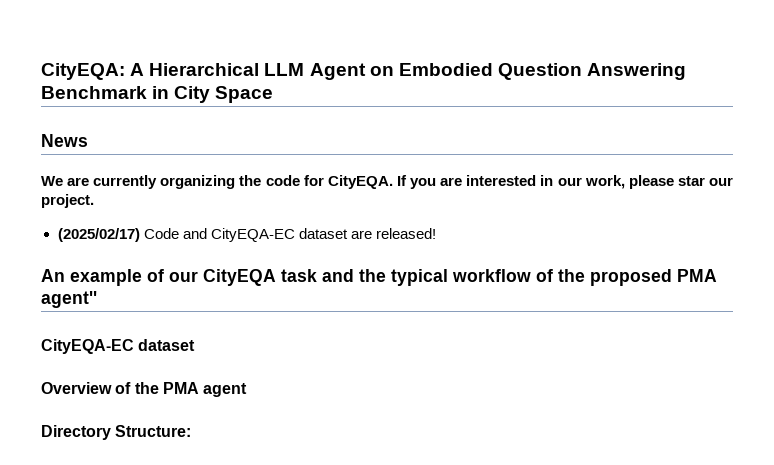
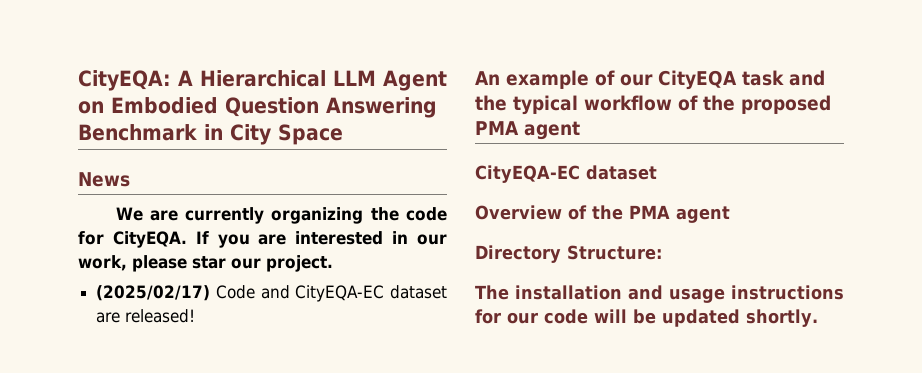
[41,291,97,308] agent'' -> [524,121,580,140] agent
(192, 431) none -> [475,285,844,303] [475,309,818,327] // The installation and usage instructions for our code will be updated shortly.

